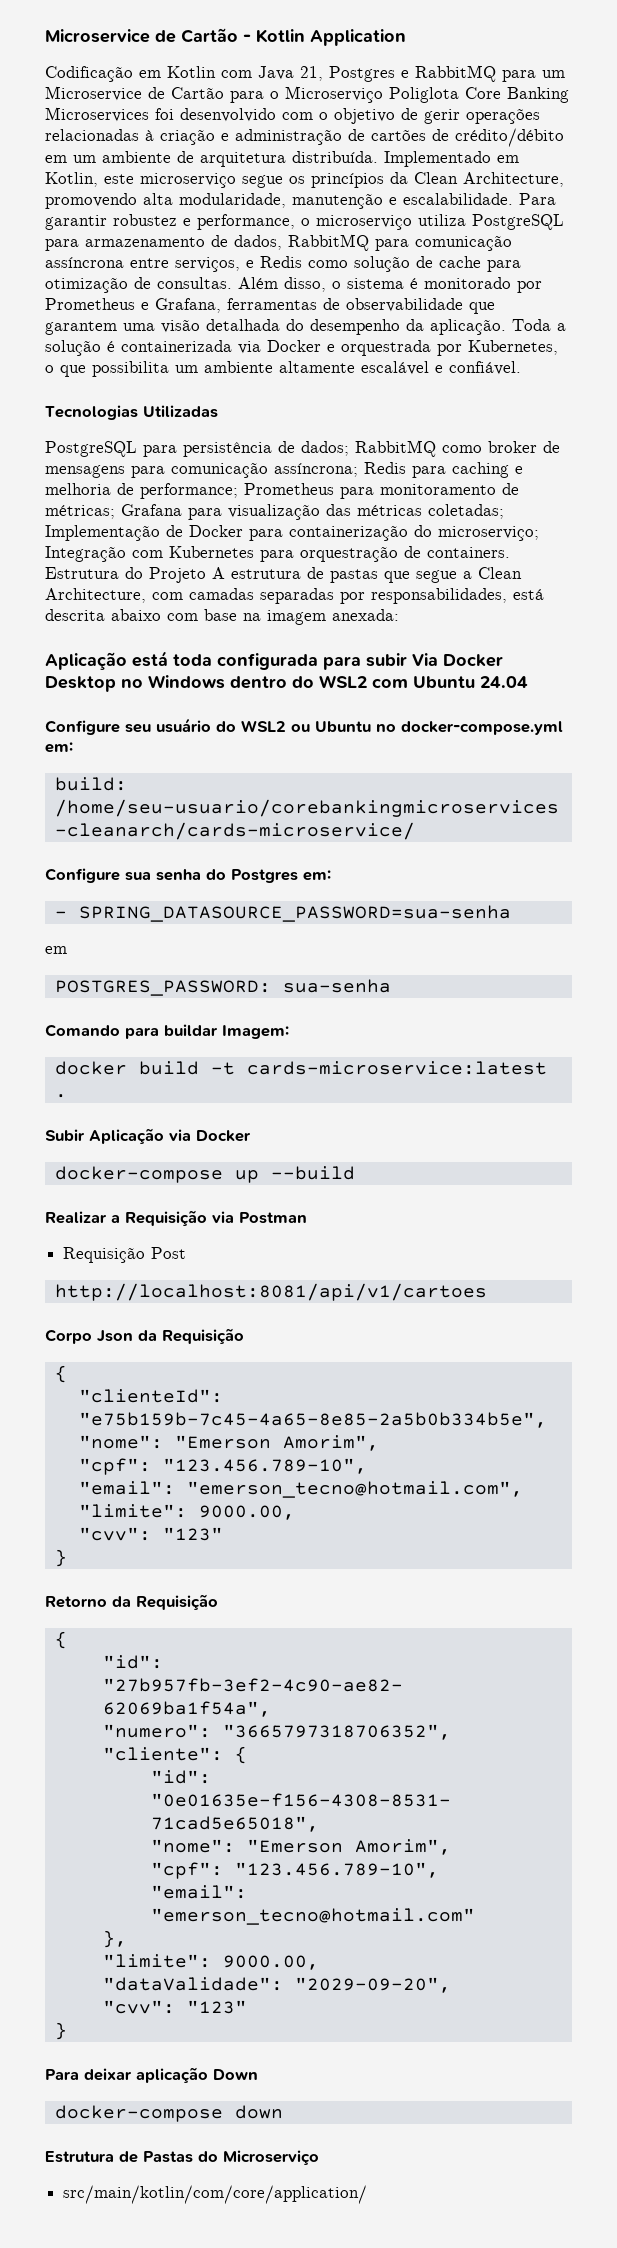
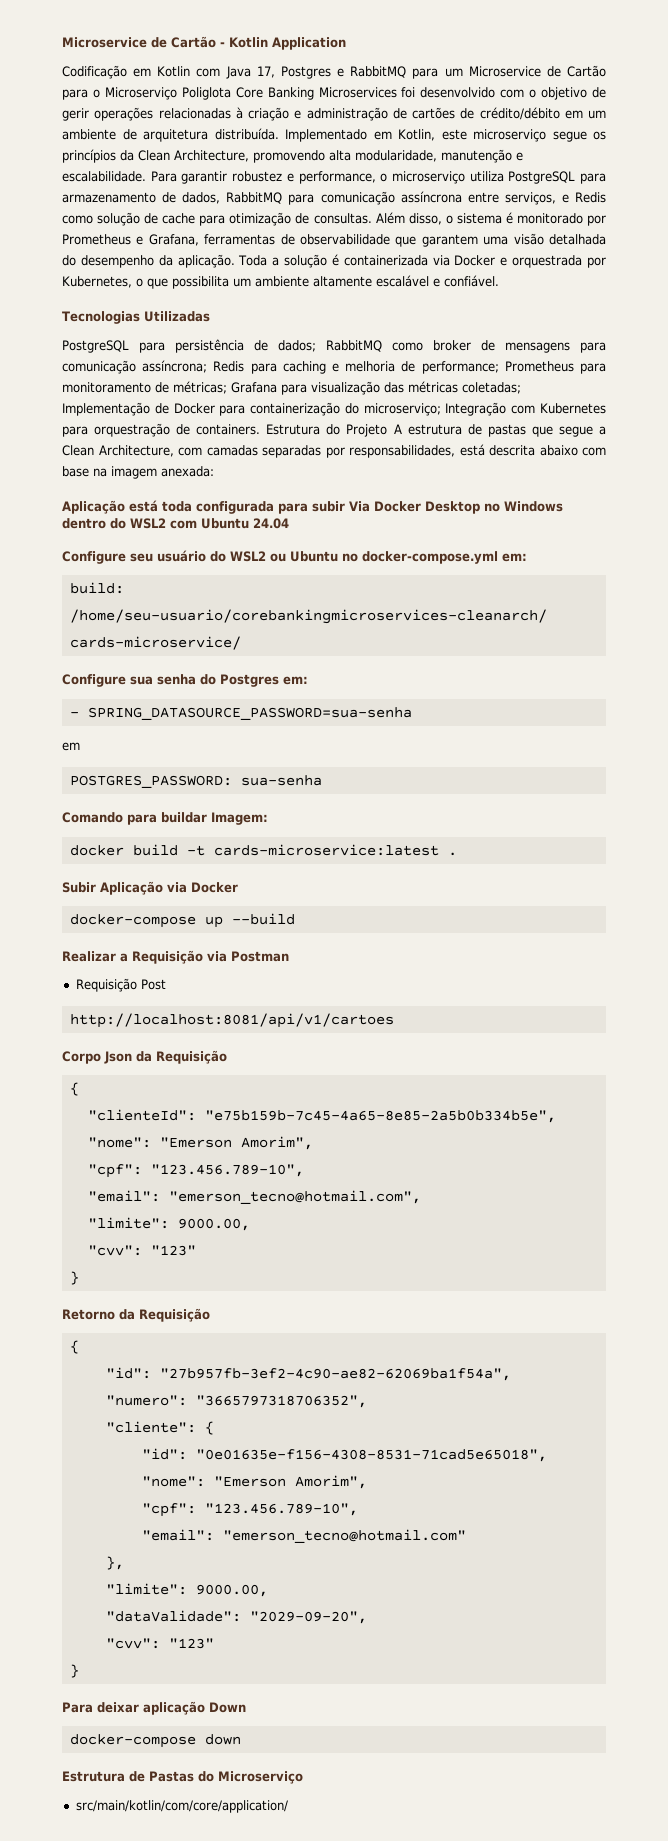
[300,66,323,81] 21, -> [256,66,275,78] 17,

